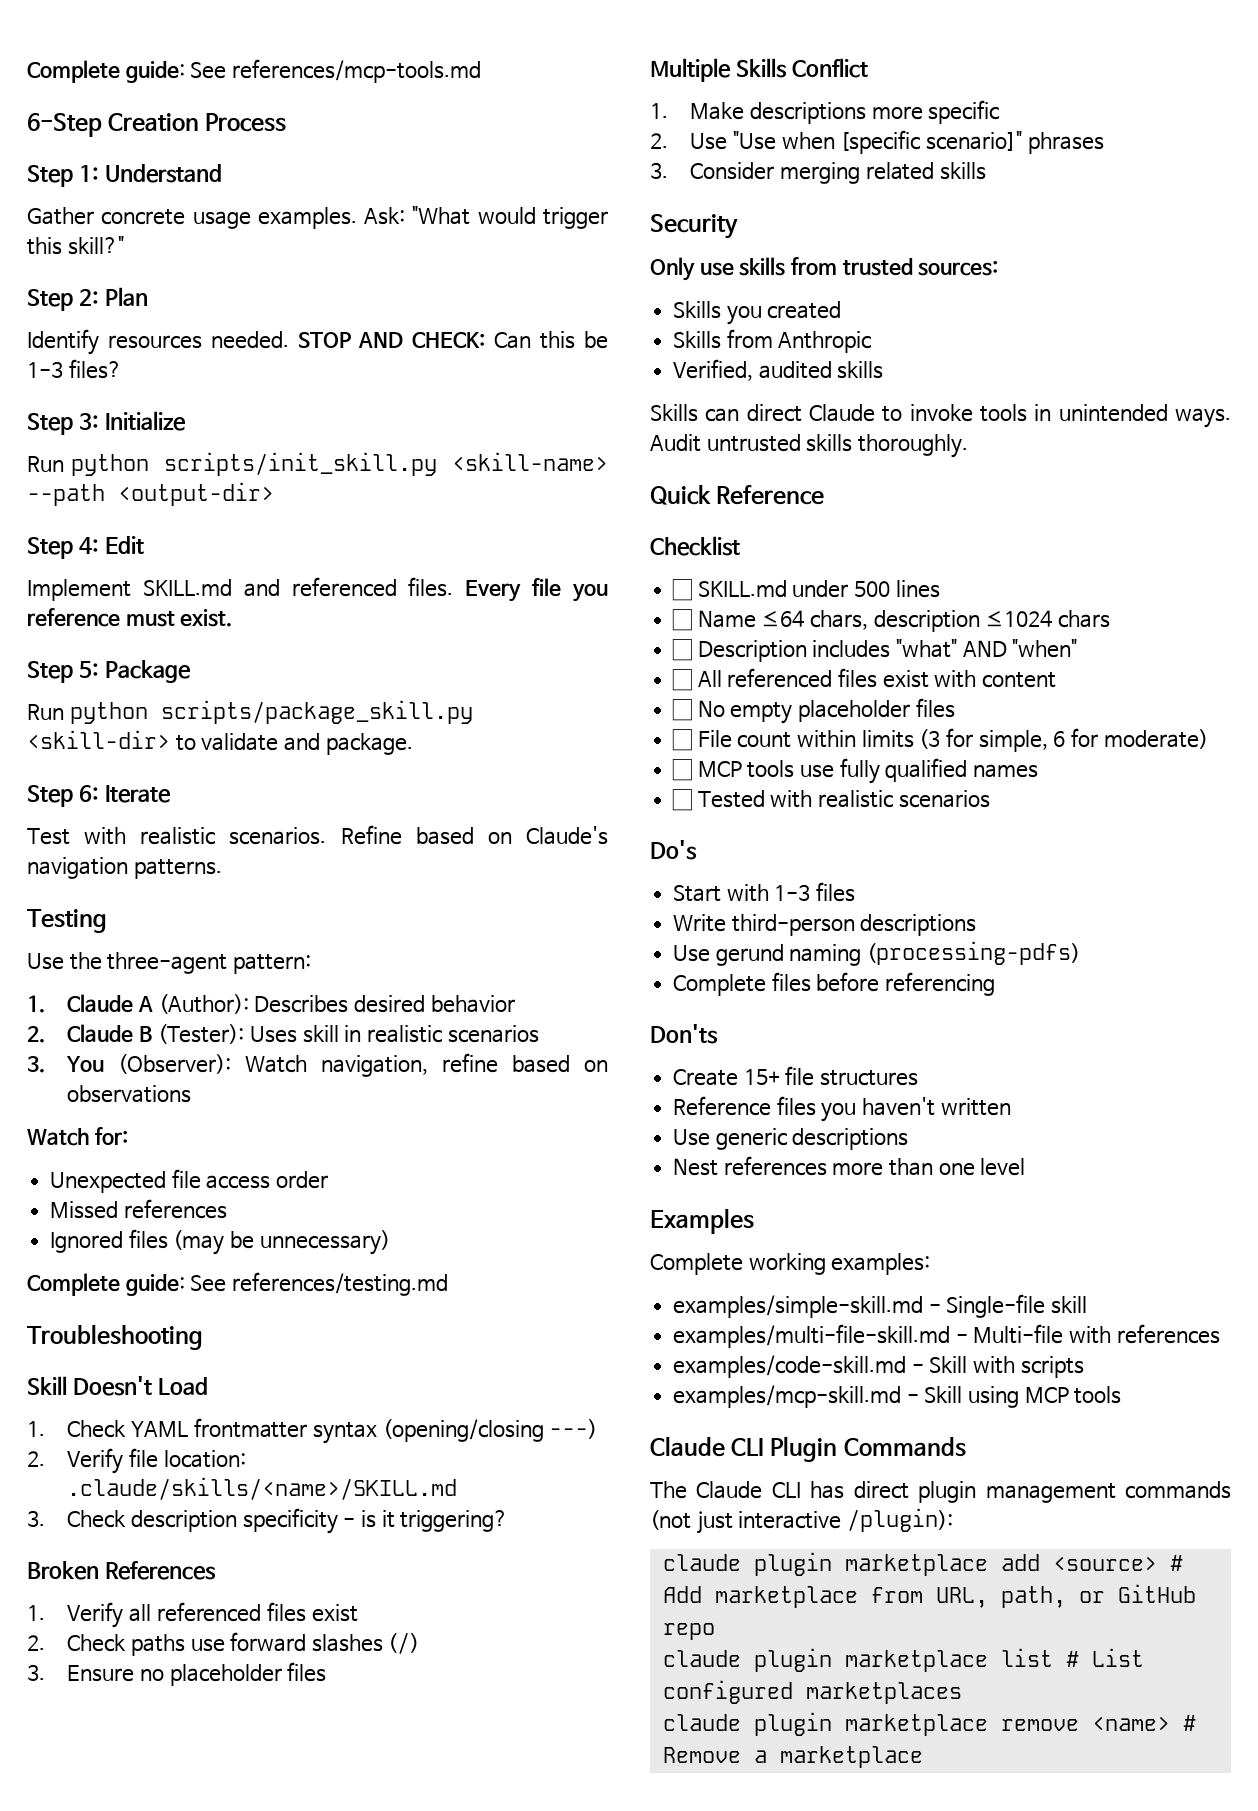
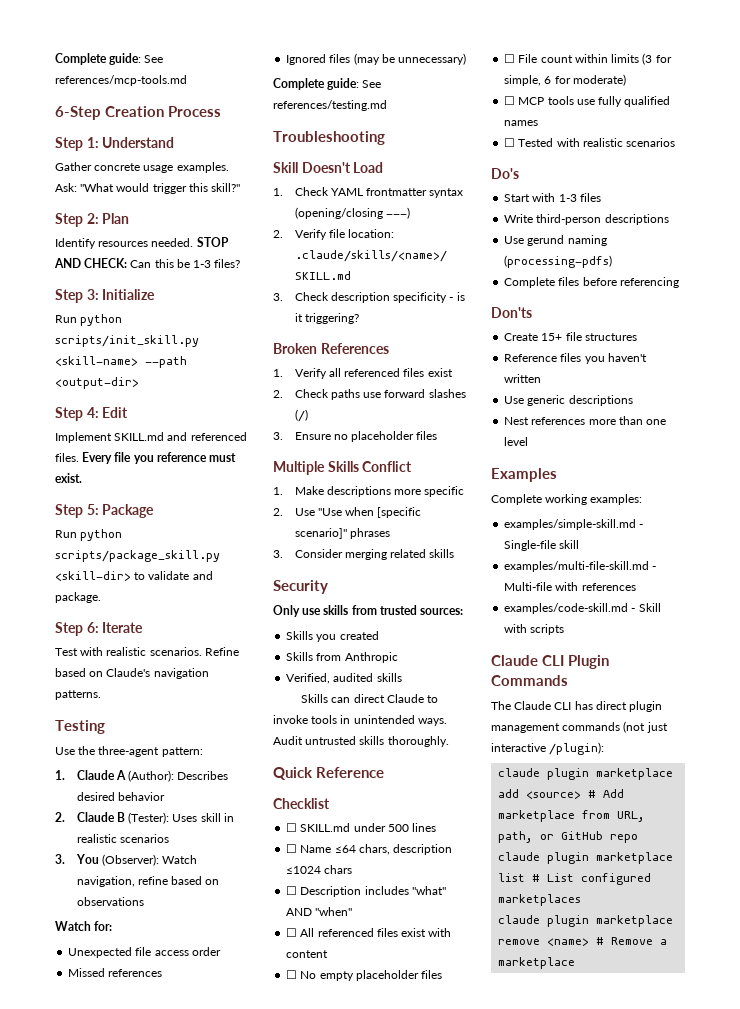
[673,1385,1122,1408] // examples/mcp-skill.md - Skill using MCP tools -> (565, 629) none

